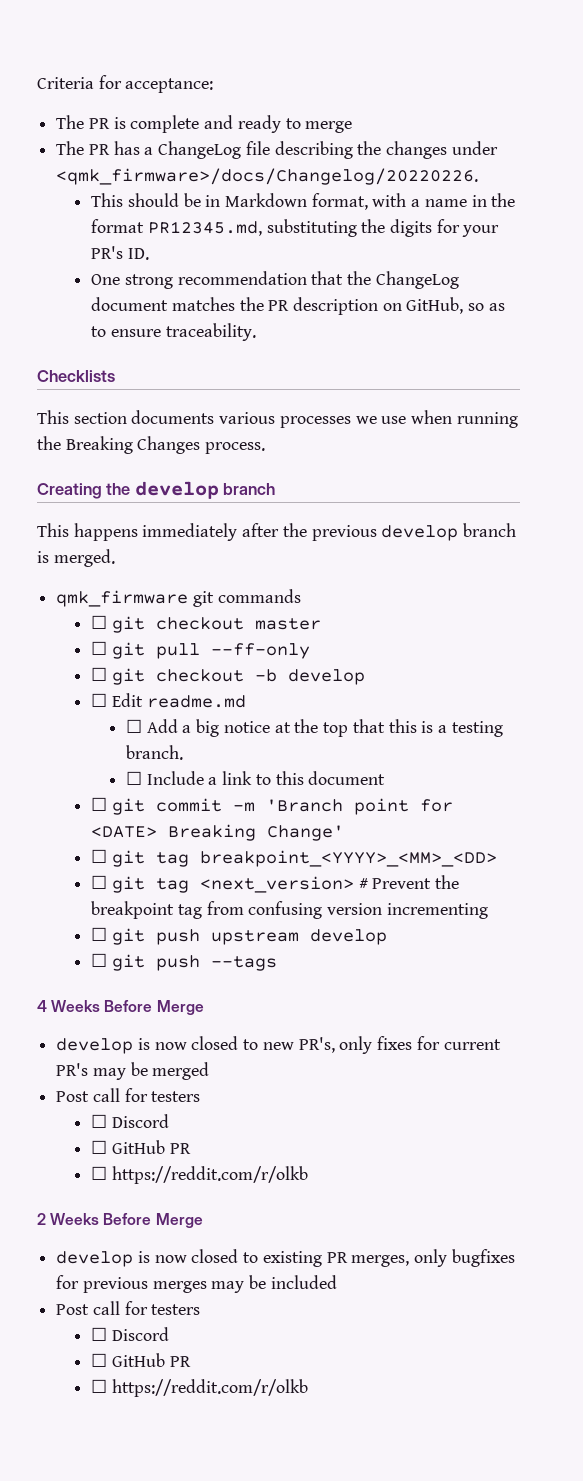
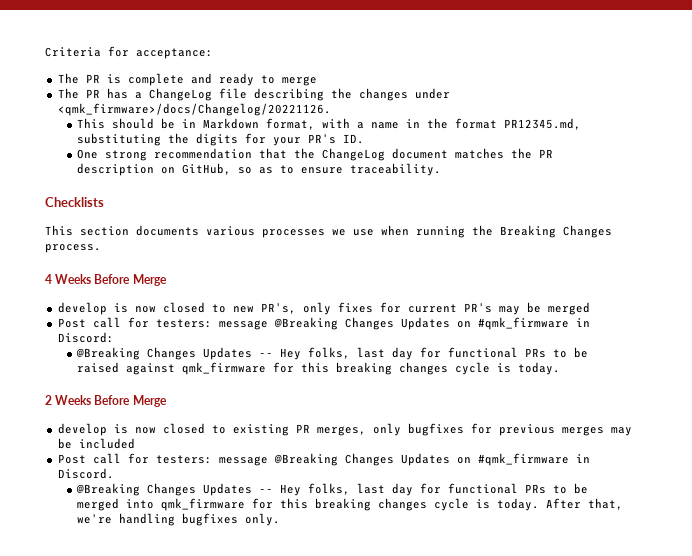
[56,168,479,185] <qmk_firmware>/docs/Changelog/20220226. -> [57,103,331,116] <qmk_firmware>/docs/Changelog/20221126.
[37,481,276,499] [37,523,517,541] [37,549,115,567] [56,589,301,607] [91,615,321,633] [91,641,310,659] [91,667,365,685] [91,693,246,708] [125,719,503,737] [125,745,183,760] [125,771,386,785] [91,797,453,815] [91,824,345,841] [91,849,497,867] [91,875,460,893] [91,901,488,919] [91,927,387,945] [91,953,277,971] // Creating the develop branch // This happens immediately after the previous develop branch is merged. // qmk_firmware git commands // ☐ git checkout master // ☐ git pull --ff-only // ☐ git checkout -b develop // ☐ Edit readme.md // ☐ Add a big notice at the top that this is a testing branch. // ☐ Include a link to this document // ☐ git commit -m 'Branch point for <DATE> Breaking Change' // ☐ git tag breakpoint_<YYYY>_<MM>_<DD> // ☐ git tag <next_version> # Prevent the breakpoint tag from confusing version incrementing // ☐ git push upstream develop // ☐ git push --tags -> (101, 248) none
[151,1091,201,1102] [91,1114,169,1128] [91,1140,191,1154] [91,1166,308,1184] testers // ☐ Discord // ☐ GitHub PR // ☐ https://reddit.com/r/olkb -> [155,317,590,330] [57,332,114,343] [76,347,589,360] [77,362,561,375] testers: message @Breaking Changes Updates on #qmk_firmware in Discord: // @Breaking Changes Updates -- Hey folks, last day for functional PRs to be raised against qmk_firmware for this breaking changes cycle is today.
[151,1304,201,1315] [91,1327,169,1341] [91,1353,191,1367] [91,1379,308,1397] testers // ☐ Discord // ☐ GitHub PR // ☐ https://reddit.com/r/olkb -> [155,453,590,466] [57,468,114,479] [76,483,589,496] [77,498,624,511] [77,513,281,526] testers: message @Breaking Changes Updates on #qmk_firmware in Discord. // @Breaking Changes Updates -- Hey folks, last day for functional PRs to be merged into qmk_firmware for this breaking changes cycle is today. After that, we're handling bugfixes only.

